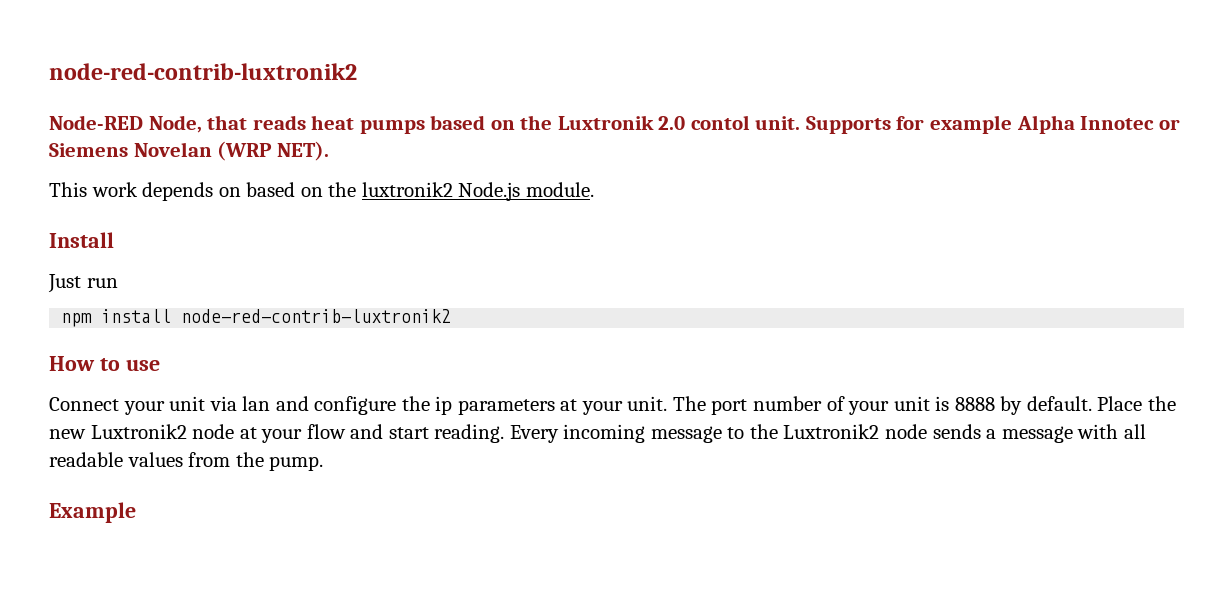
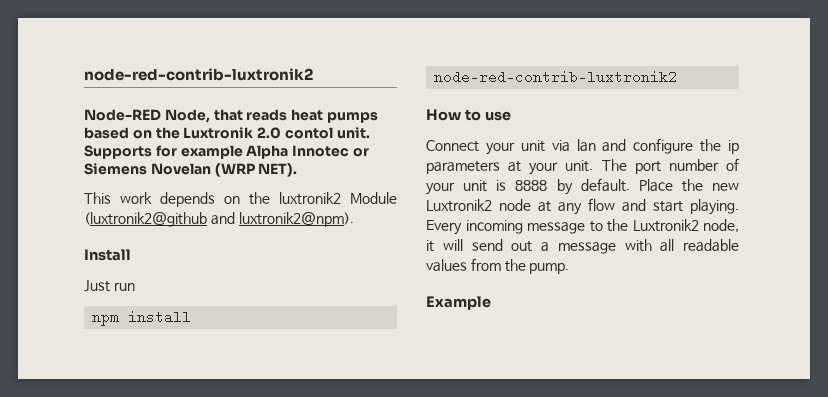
[246,182,594,201] based on the luxtronik2 Node.js module. -> [249,192,397,205] [84,212,354,227] the luxtronik2 Module (luxtronik2@github and luxtronik2@npm).
[261,429,303,443] your -> [558,202,582,215] any
[434,424,505,443] reading. -> [690,199,739,215] playing.
[885,424,981,439] node sends -> [703,219,739,233] [426,239,533,252] node, it will send out

